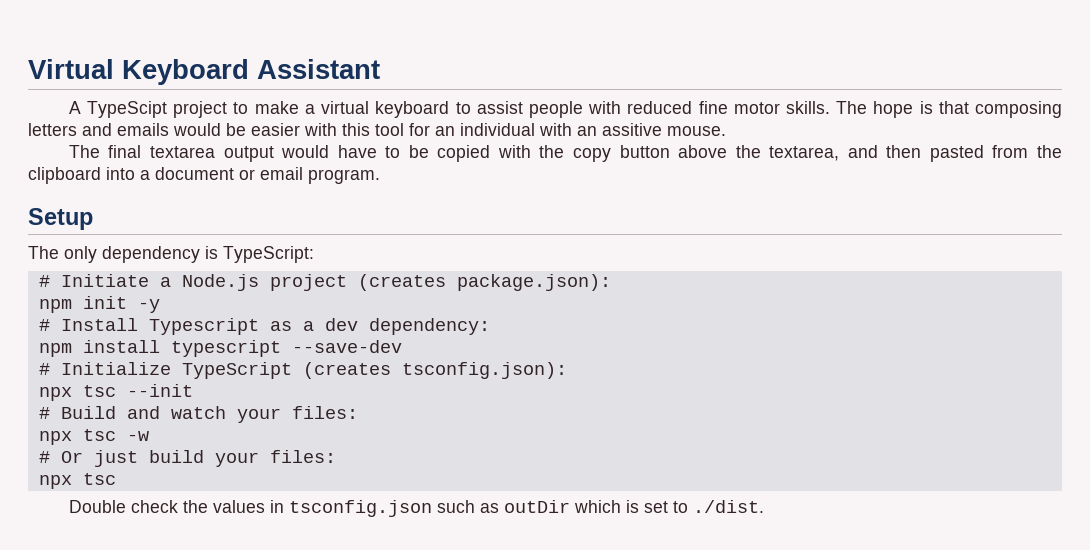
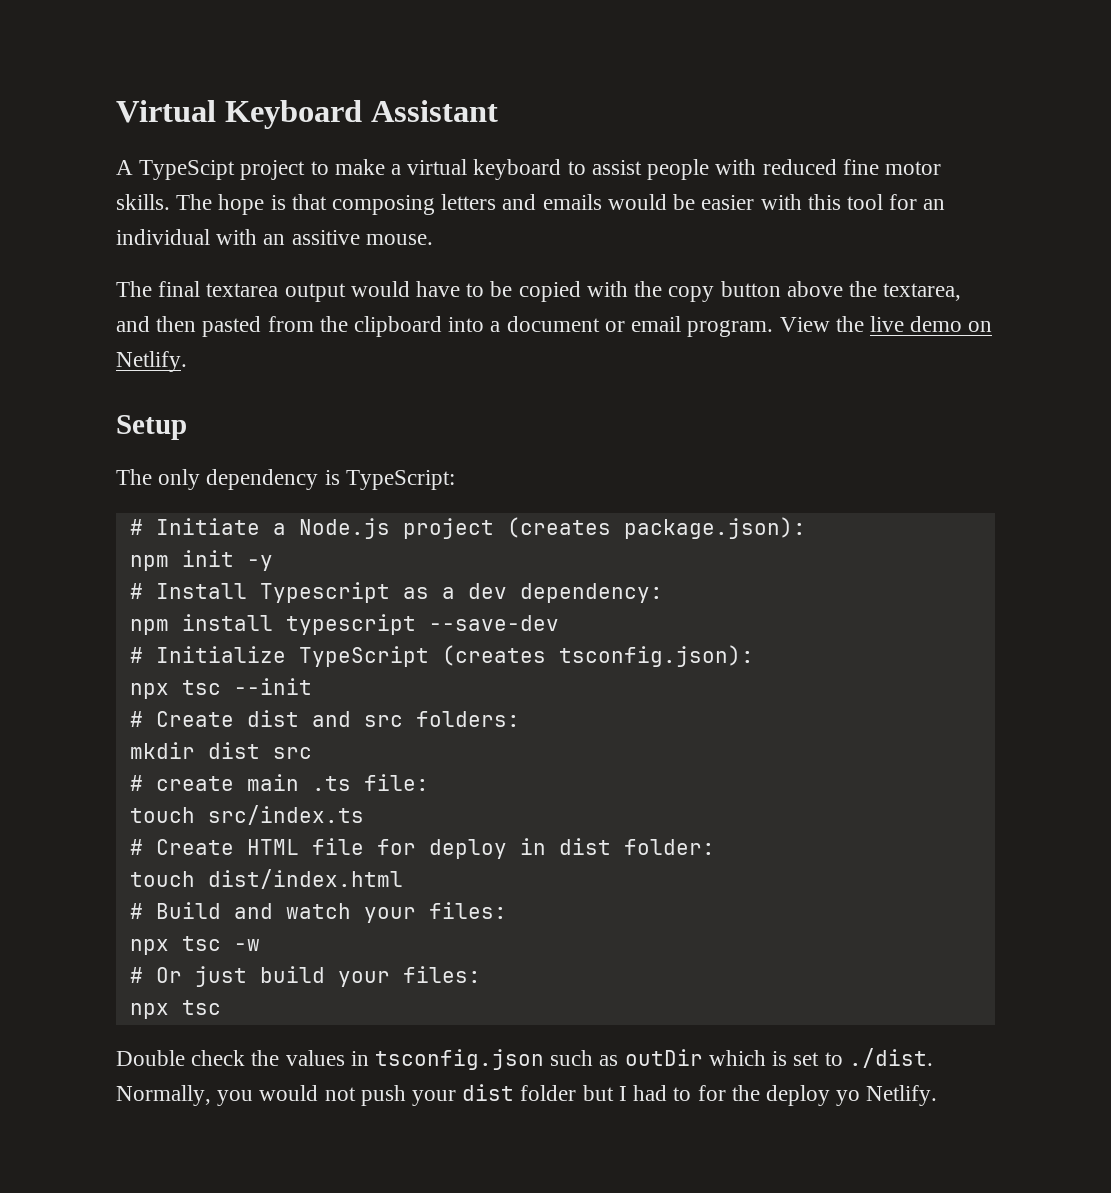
(380, 176) none -> [779,316,993,332] [116,351,187,372] View the live demo on Netlify.
(193, 390) none -> [129,710,520,727] [129,742,312,759] [129,774,429,791] [129,805,364,825] [129,838,715,859] [129,869,403,889] // # Create dist and src folders: // mkdir dist src // # create main .ts file: // touch src/index.ts // # Create HTML file for deploy in dist folder: // touch dist/index.html
(764, 506) none -> [116,1084,938,1106] Normally, you would not push your dist folder but I had to for the deploy yo Netlify.

